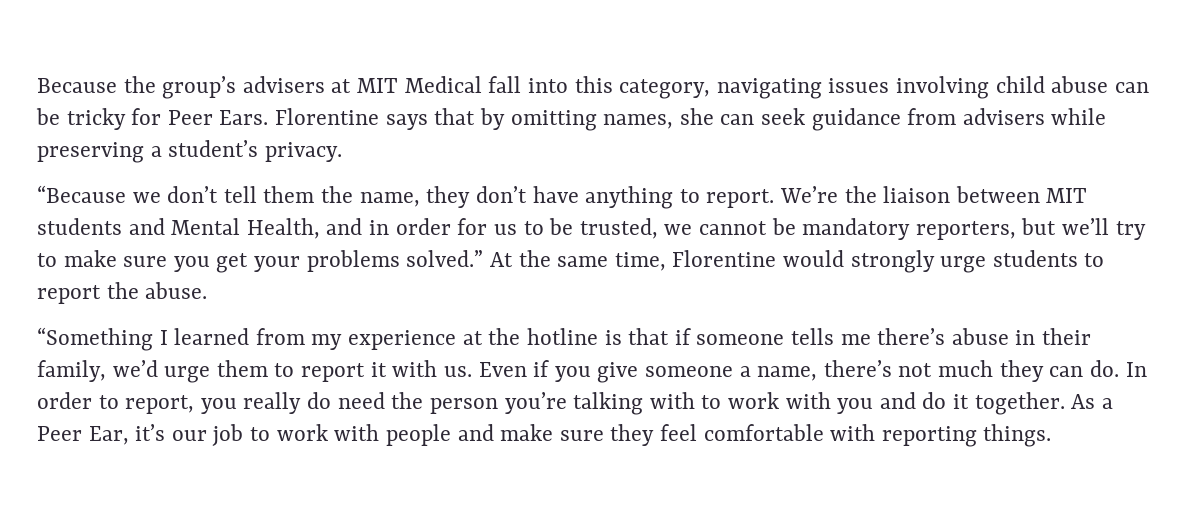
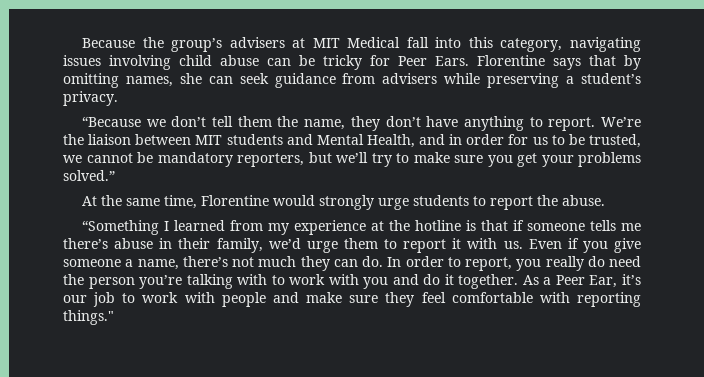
(484, 258) none -> (115, 175) //
[983,424,1052,447] things. -> [63,310,114,325] things."

